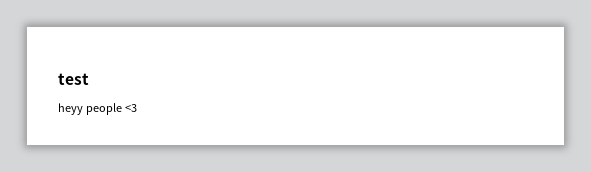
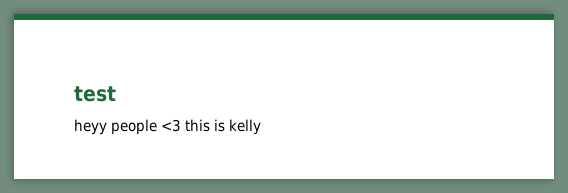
(137, 108) none -> [185,119,261,135] this is kelly

